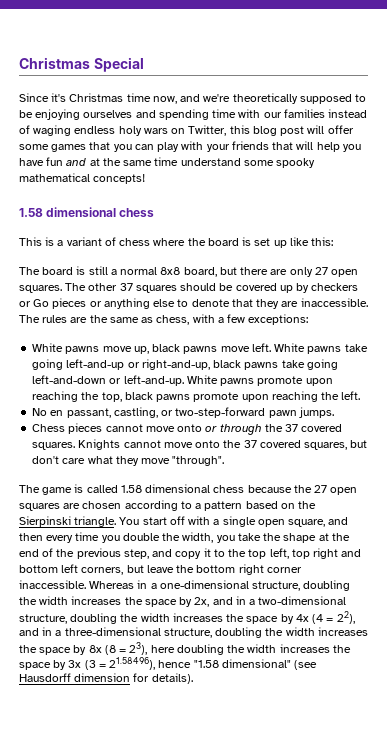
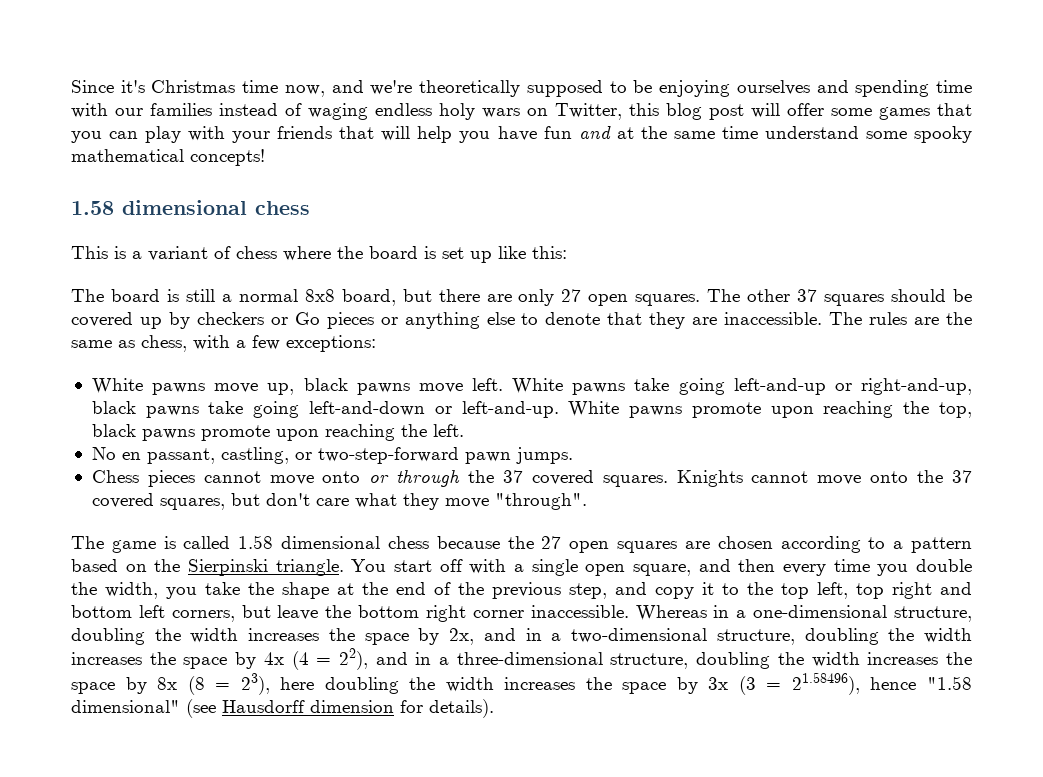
[19,57,144,72] Christmas Special // -> (71, 86) none

